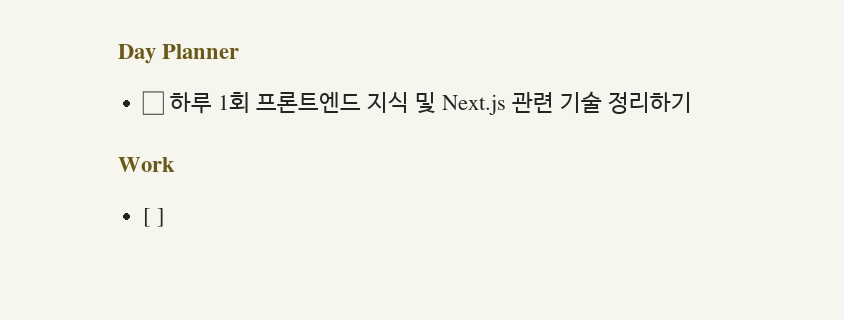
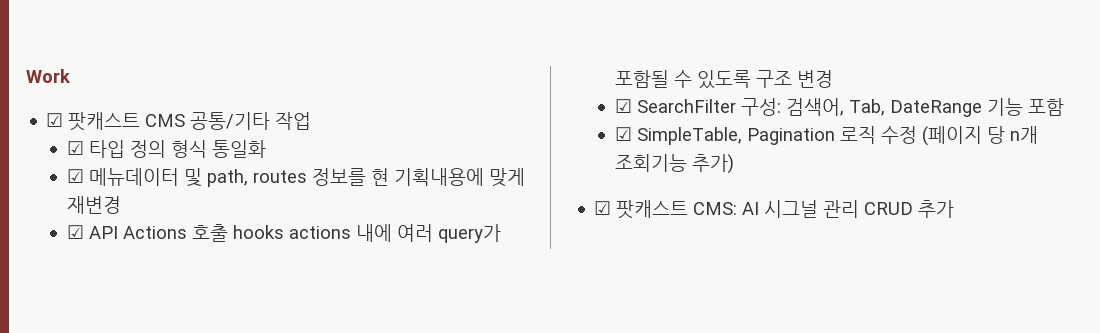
[118,44,240,64] [141,91,693,115] [118,157,175,172] [142,208,165,227] Day Planner // ☐ 하루 1회 프론트엔드 지식 및 Next.js 관련 기술 정리하기 // Work // [ ] -> [26,69,71,83] [46,112,312,131] [66,140,266,158] [66,168,525,187] [66,196,121,214] [66,224,501,243] [614,70,833,89] [614,98,1064,117] [614,126,1038,146] [614,154,734,174] [594,200,955,219] Work // ☑ 팟캐스트 CMS 공통/기타 작업 // ☑ 타입 정의 형식 통일화 // ☑ 메뉴데이터 및 path, routes 정보를 현 기획내용에 맞게 재변경 // ☑ API Actions 호출 hooks actions 내에 여러 query가 포함될 수 있도록 구조 변경 // ☑ SearchFilter 구성: 검색어, Tab, DateRange 기능 포함 // ☑ SimpleTable, Pagination 로직 수정 (페이지 당 n개 조회기능 추가) // ☑ 팟캐스트 CMS: AI 시그널 관리 CRUD 추가

